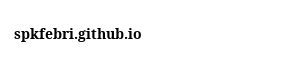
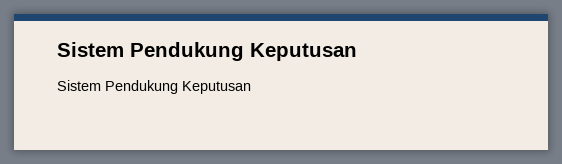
[14,28,142,42] spkfebri.github.io -> [57,42,357,61] [57,80,251,94] Sistem Pendukung Keputusan // Sistem Pendukung Keputusan

